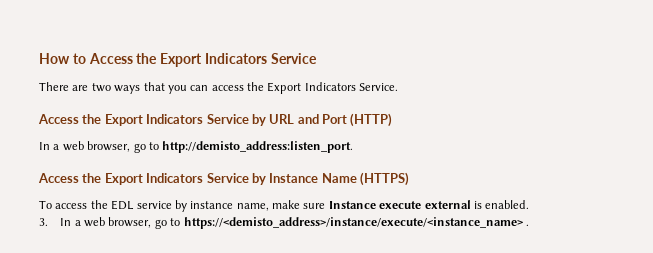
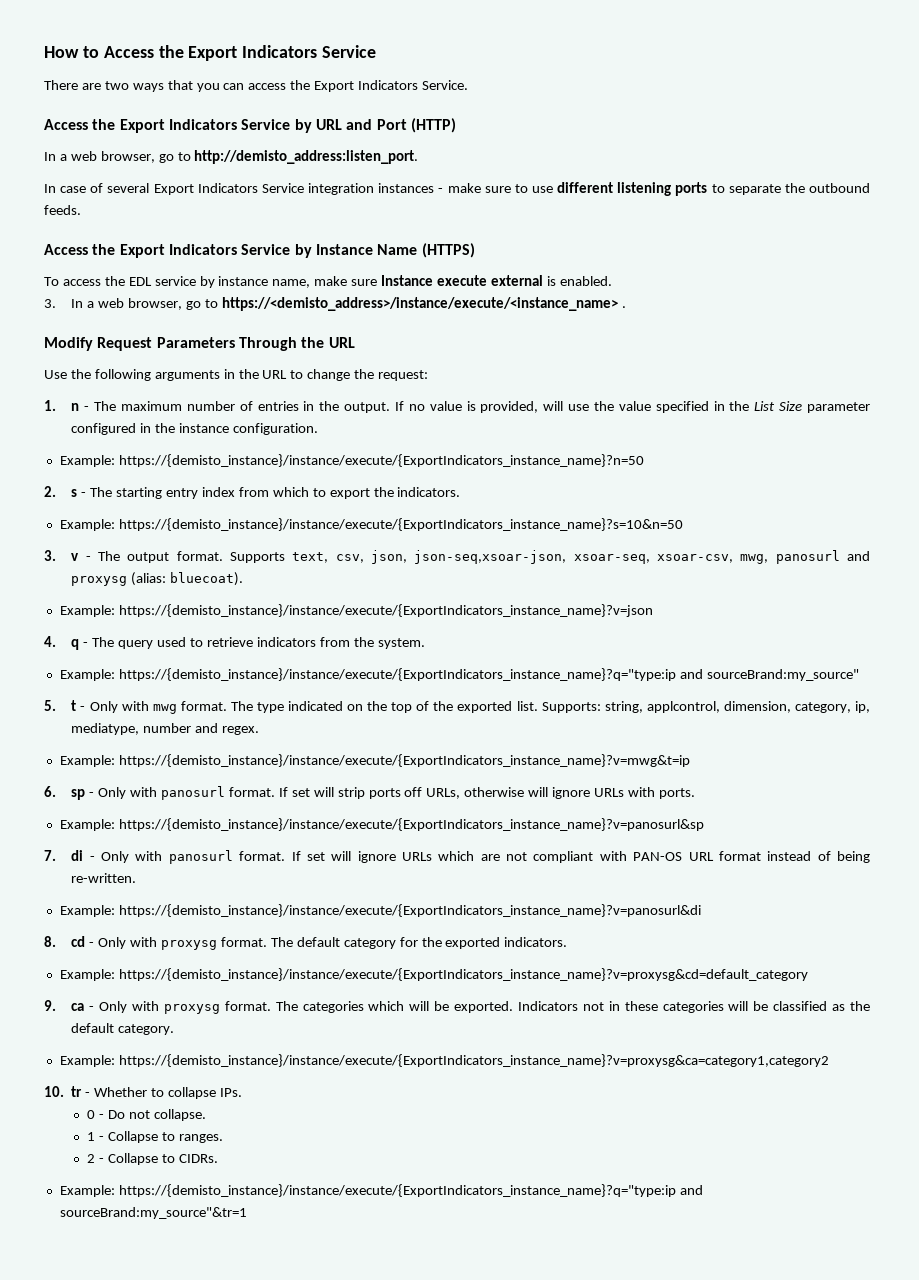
(354, 147) none -> [44,182,870,196] [44,205,81,215] // In case of several Export Indicators Service integration instances - make sure to use different listening ports to separate the outbound feeds.
(529, 225) none -> [44,337,355,351] [44,369,429,381] [44,400,870,413] [71,423,319,435] [59,454,644,467] [44,486,461,499] [59,518,683,531] [44,550,870,564] [71,572,244,586] [59,604,653,617] [44,636,425,650] [59,668,859,681] [44,700,870,714] [71,723,260,735] [59,754,690,767] [44,786,695,800] [59,818,704,831] [44,850,870,864] [71,873,137,883] [59,904,701,917] [44,936,568,950] [59,968,808,981] [44,1000,871,1014] [71,1023,175,1035] [59,1054,829,1067] [44,1086,242,1099] [87,1109,206,1121] [87,1131,223,1143] [87,1153,218,1165] [59,1184,703,1197] [59,1207,247,1219] // Modify Request Parameters Through the URL // Use the following arguments in the URL to change the request: // 1. n - The maximum number of entries in the output. If no value is provided, will use the value specified in the List Size parameter configured in the instance configuration. // Example: https://{demisto_instance}/instance/execute/{ExportIndicators_instance_name}?n=50 // 2. s - The starting entry index from which to export the indicators. // Example: https://{demisto_instance}/instance/execute/{ExportIndicators_instance_name}?s=10&n=50 // 3. v - The output format. Supports text, csv, json, json-seq,xsoar-json, xsoar-seq, xsoar-csv, mwg, panosurl and proxysg (alias: bluecoat). // Example: https://{demisto_instance}/instance/execute/{ExportIndicators_instance_name}?v=json // 4. q - The query used to retrieve indicators from the system. // Example: https://{demisto_instance}/instance/execute/{ExportIndicators_instance_name}?q="type:ip and sourceBrand:my_source" // 5. t - Only with mwg format. The type indicated on the top of the exported list. Supports: string, applcontrol, dimension, category, ip, mediatype, number and regex. // Example: https://{demisto_instance}/instance/execute/{ExportIndicators_instance_name}?v=mwg&t=ip // 6. sp - Only with panosurl format. If set will strip ports off URLs, otherwise will ignore URLs with ports. // Example: https://{demisto_instance}/instance/execute/{ExportIndicators_instance_name}?v=panosurl&sp // 7. di - Only with panosurl format. If set will ignore URLs which are not compliant with PAN-OS URL format instead of being re-written. // Example: https://{demisto_instance}/instance/execute/{ExportIndicators_instance_name}?v=panosurl&di // 8. cd - Only with proxysg format. The default category for the exported indicators. // Example: https://{demisto_instance}/instance/execute/{ExportIndicators_instance_name}?v=proxysg&cd=default_category // 9. ca - Only with proxysg format. The categories which will be exported. Indicators not in these categories will be classified as the default category. // Example: https://{demisto_instance}/instance/execute/{ExportIndicators_instance_name}?v=proxysg&ca=category1,category2 // 10. tr - Whether to collapse IPs. // 0 - Do not collapse. // 1 - Collapse to ranges. // 2 - Collapse to CIDRs. // Example: https://{demisto_instance}/instance/execute/{ExportIndicators_instance_name}?q="type:ip and sourceBrand:my_source"&tr=1

